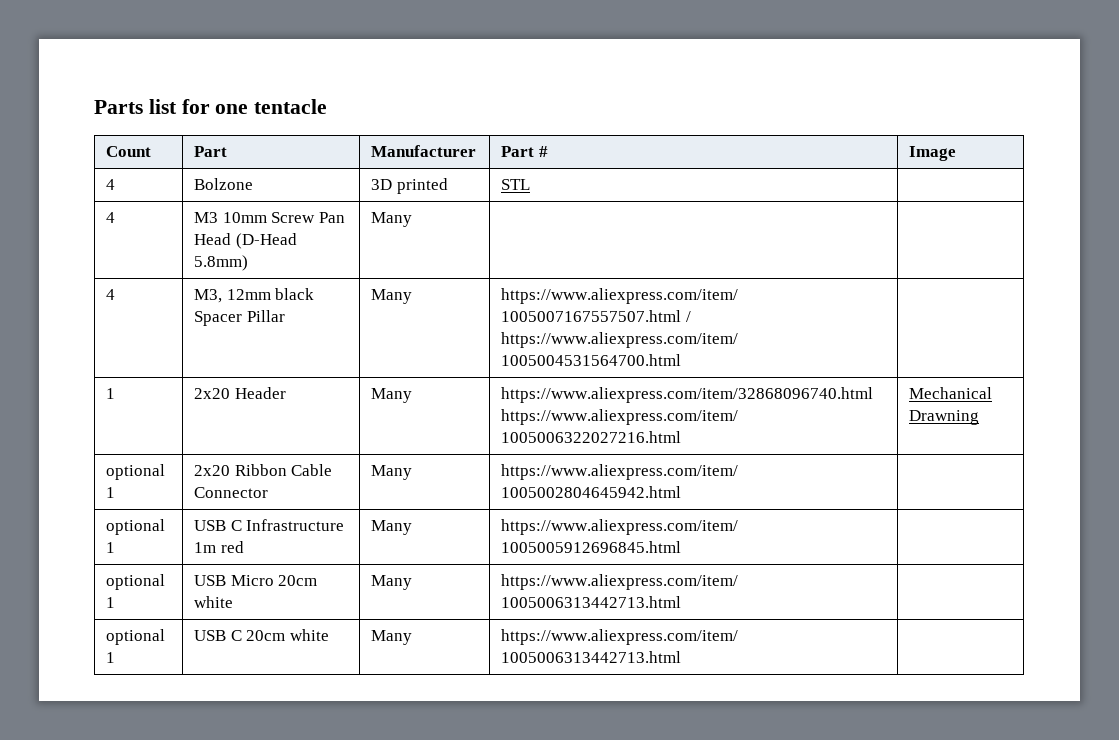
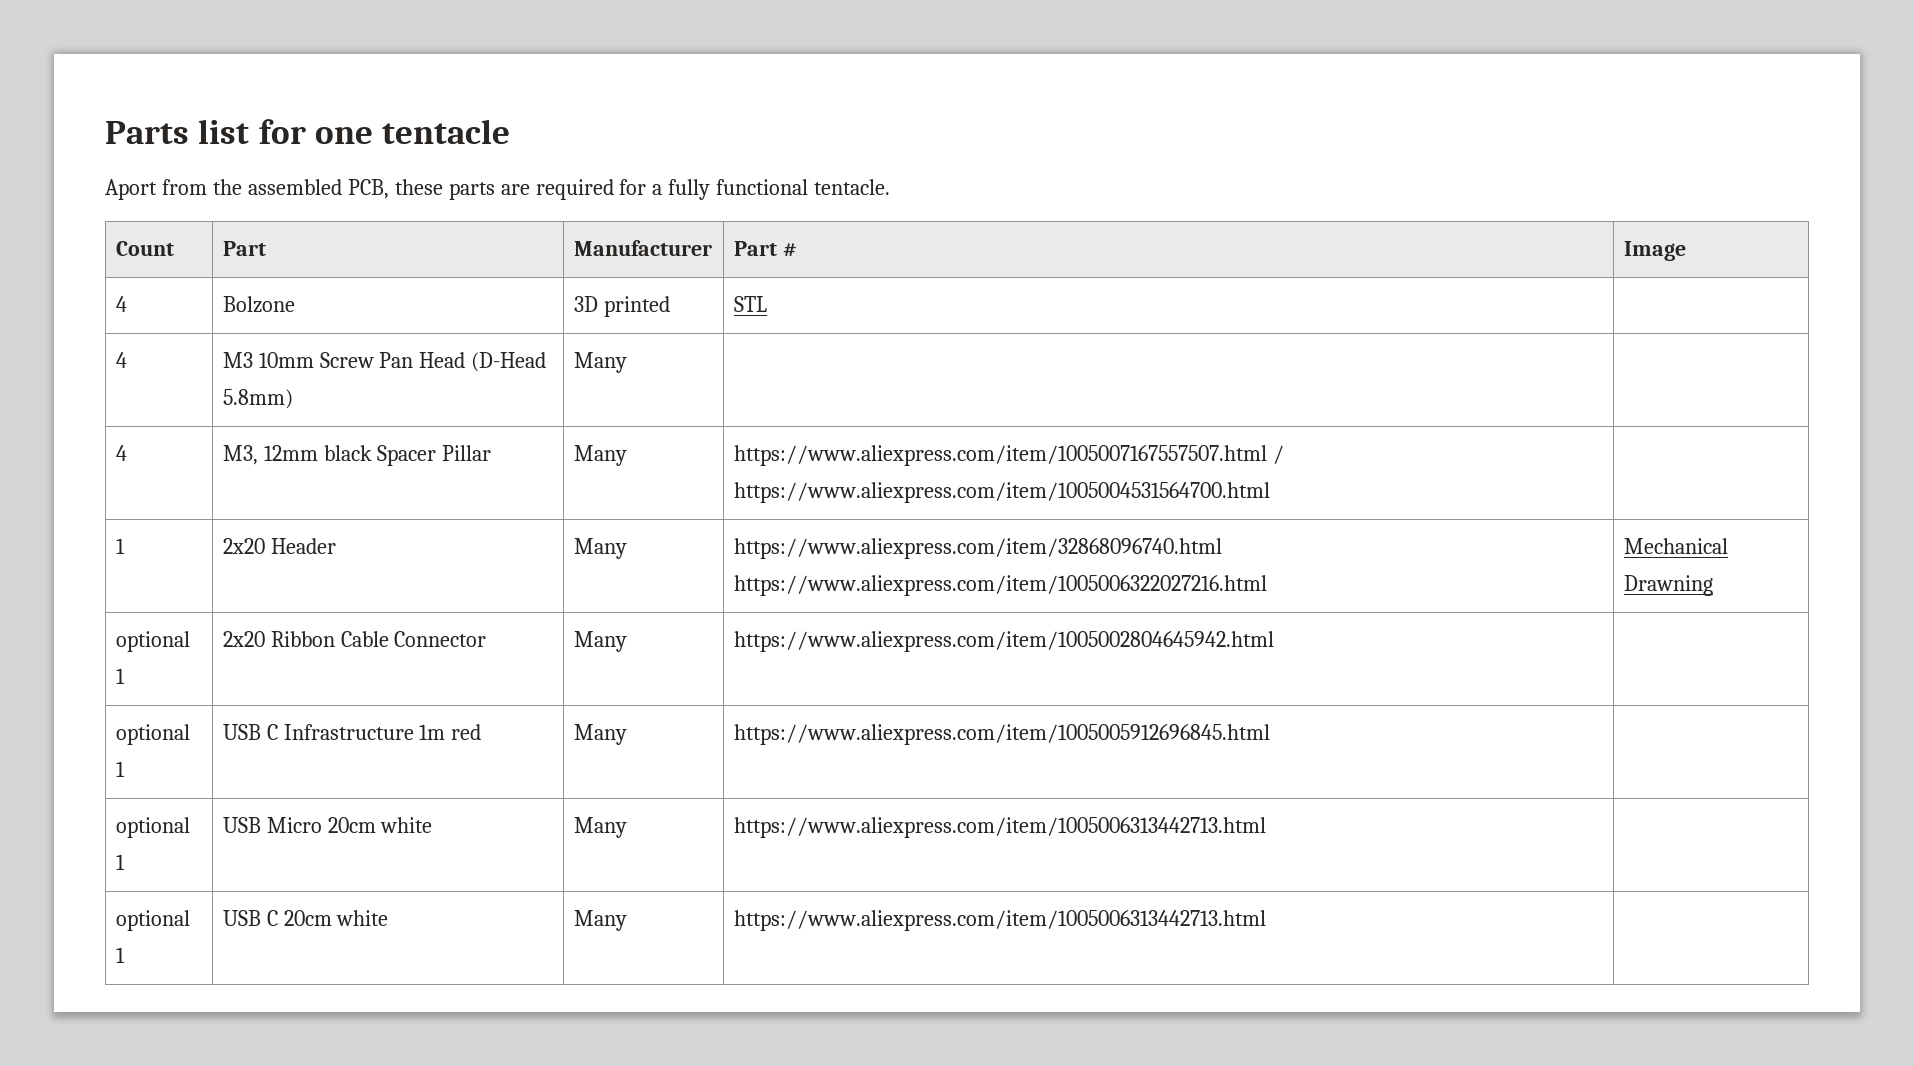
(328, 106) none -> [105,179,891,200] // Aport from the assembled PCB, these parts are required for a fully functional tentacle.

